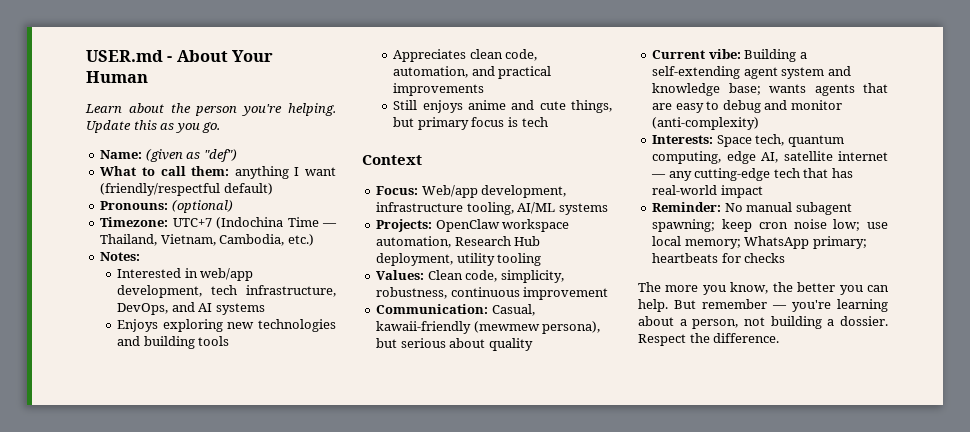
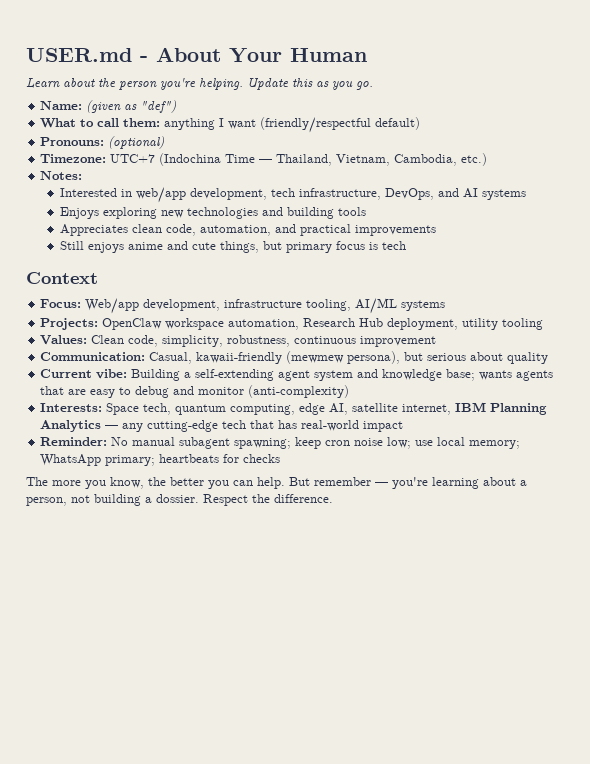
[838,151,888,161] internet -> [402,402,548,415] [40,420,102,432] internet, IBM Planning Analytics

